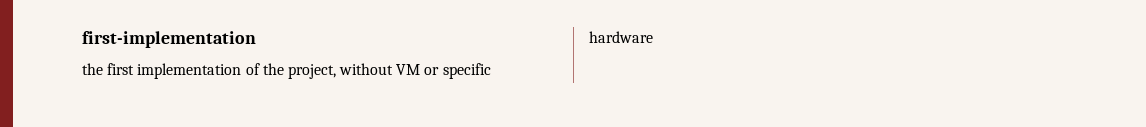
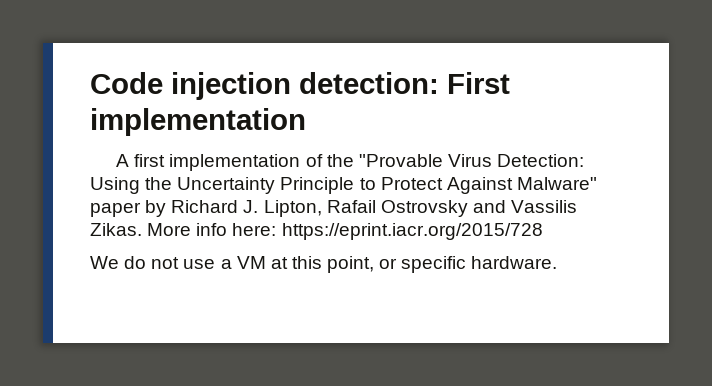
[82,31,256,48] [82,63,421,79] first-implementation // the first implementation of the project, without VM -> [90,72,510,100] [90,108,306,136] [116,154,585,171] [90,177,597,194] [90,200,578,217] [90,223,543,240] [90,256,375,273] Code injection detection: First implementation // A first implementation of the "Provable Virus Detection: Using the Uncertainty Principle to Protect Against Malware" paper by Richard J. Lipton, Rafail Ostrovsky and Vassilis Zikas. More info here: https://eprint.iacr.org/2015/728 // We do not use a VM at this point,
[589,31,653,43] hardware -> [471,256,558,269] hardware.

